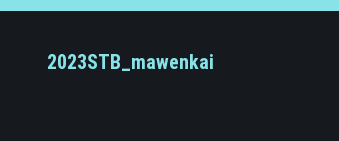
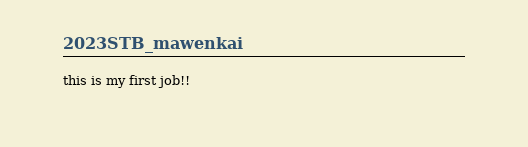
(214, 62) none -> [63,75,190,88] // this is my first job!!

